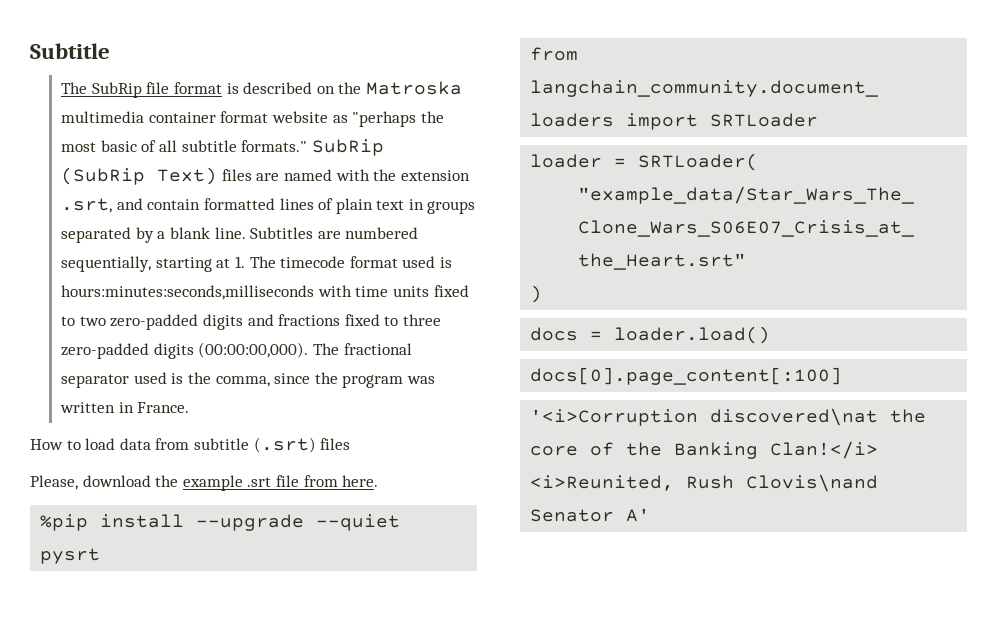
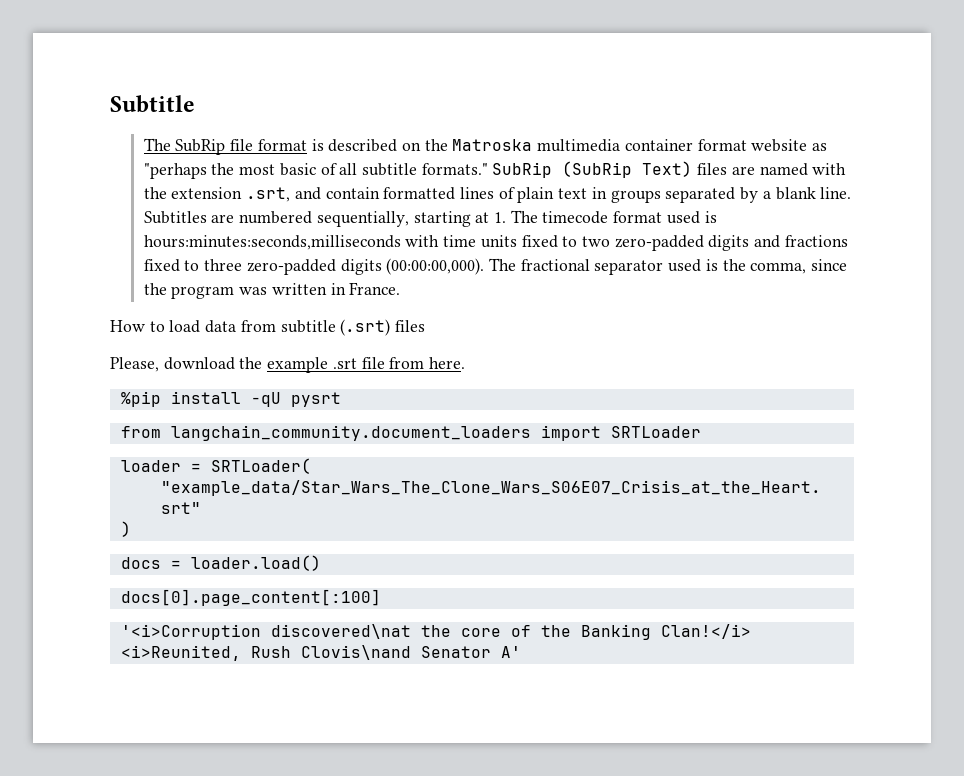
[196,514,401,531] --upgrade --quiet -> [250,392,281,407] -qU

